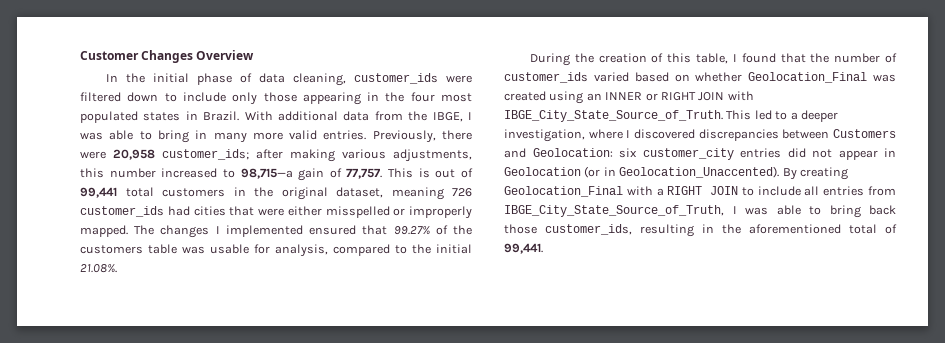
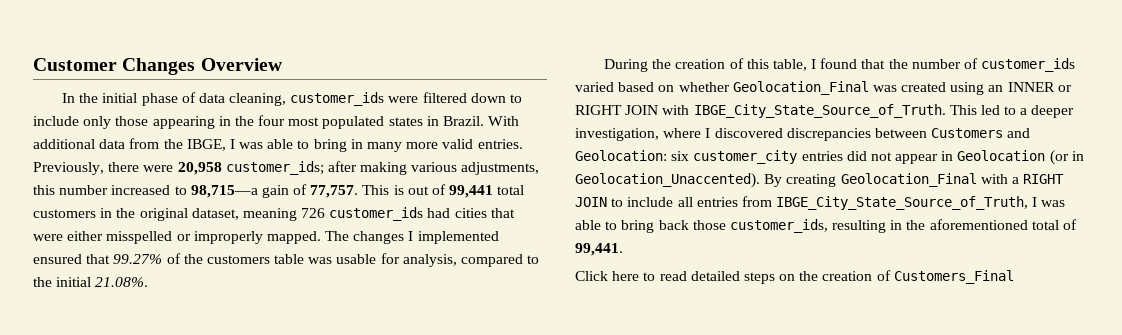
(543, 248) none -> [575,270,1014,284] // Click here to read detailed steps on the creation of Customers_Final

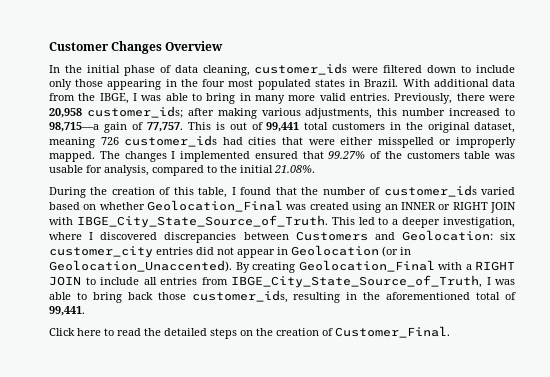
(687, 276) none -> [144,328,161,336] the
[893,270,1014,284] Customers_Final -> [335,326,450,338] Customer_Final.

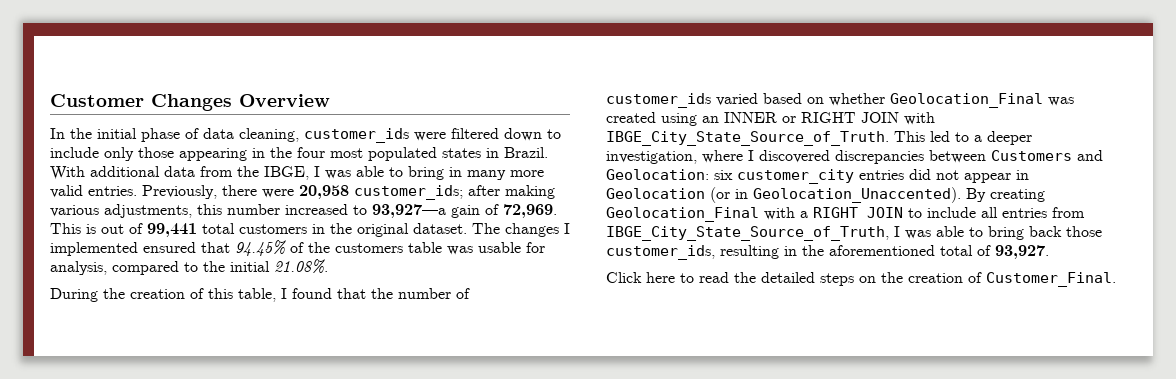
[49,122,99,132] 98,715—a -> [372,204,446,218] 93,927—a
[146,122,183,132] 77,757. -> [503,204,557,218] 72,969.
[474,122,515,133] [49,135,516,148] [49,151,95,162] dataset, meaning 726 customer_ids had cities that were either misspelled or improperly mapped. -> [413,223,467,234] dataset.
[328,151,366,159] 99.27% -> [235,240,286,256] 94.45%
[49,306,85,316] 99,441. -> [995,245,1049,259] 93,927.

